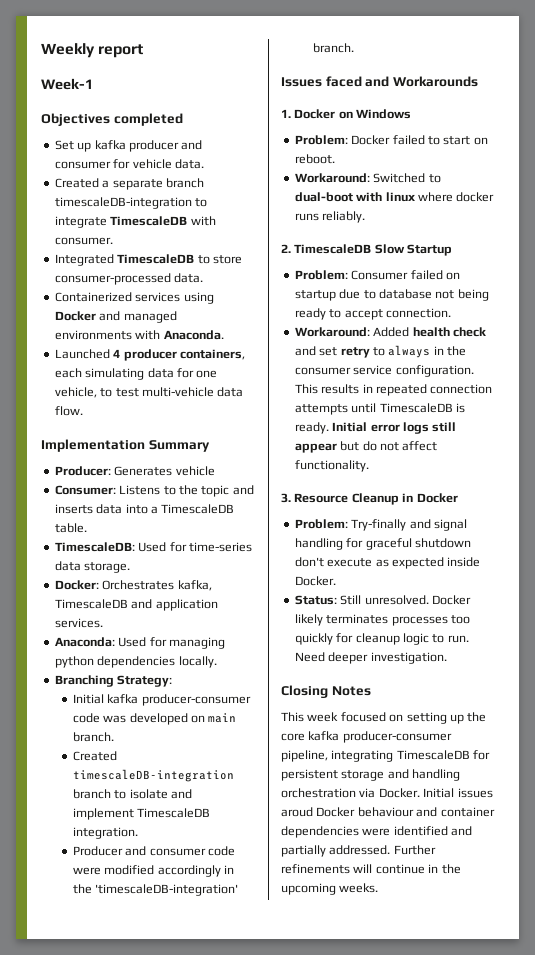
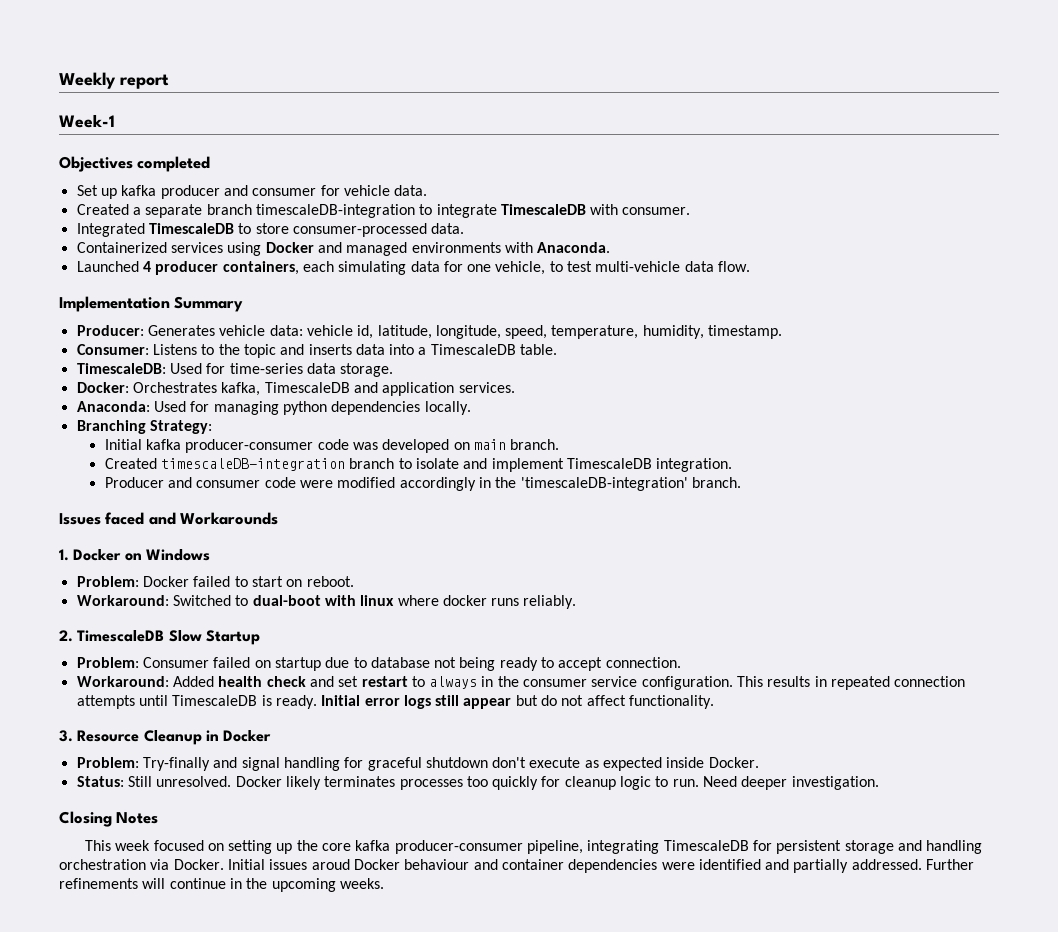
(215, 471) none -> [269,325,783,339] data: vehicle id, latitude, longitude, speed, temperature, humidity, timestamp.
[340,347,370,358] retry -> [361,676,408,687] restart

